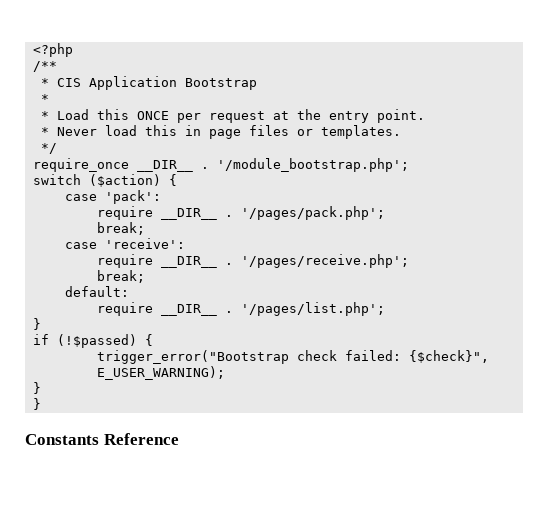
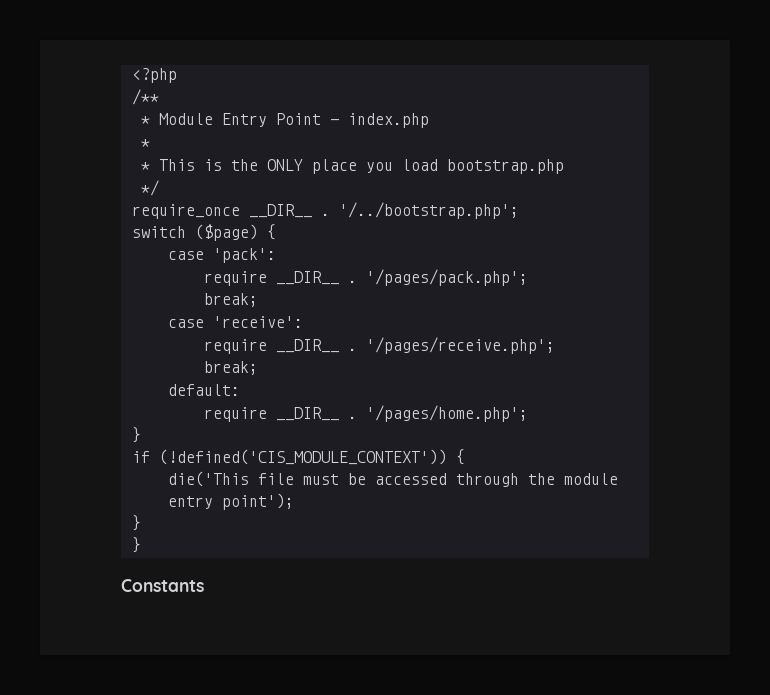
[57,76,258,90] [41,94,50,103] [41,109,426,123] [41,125,402,139] CIS Application Bootstrap // * // * Load this ONCE per request at the entry point. // * Never load this in page files or templates. -> [158,113,429,128] [140,139,150,148] [140,159,564,174] Module Entry Point - index.php // * // * This is the ONLY place you load bootstrap.php
[217,158,410,172] '/module_bootstrap.php'; -> [338,202,519,219] '/../bootstrap.php';
[89,174,162,187] ($action) -> [194,224,258,241] ($page)
[241,302,386,316] '/pages/list.php'; -> [365,405,528,422] '/pages/home.php';
[57,334,154,348] [97,350,490,364] [97,366,226,380] (!$passed) { // trigger_error("Bootstrap check failed: {$check}", E_USER_WARNING); -> [158,449,465,465] [167,471,618,487] [167,493,294,510] (!defined('CIS_MODULE_CONTEXT')) { // die('This file must be accessed through the module entry point');
[103,433,179,445] Reference -> (204, 585) none

